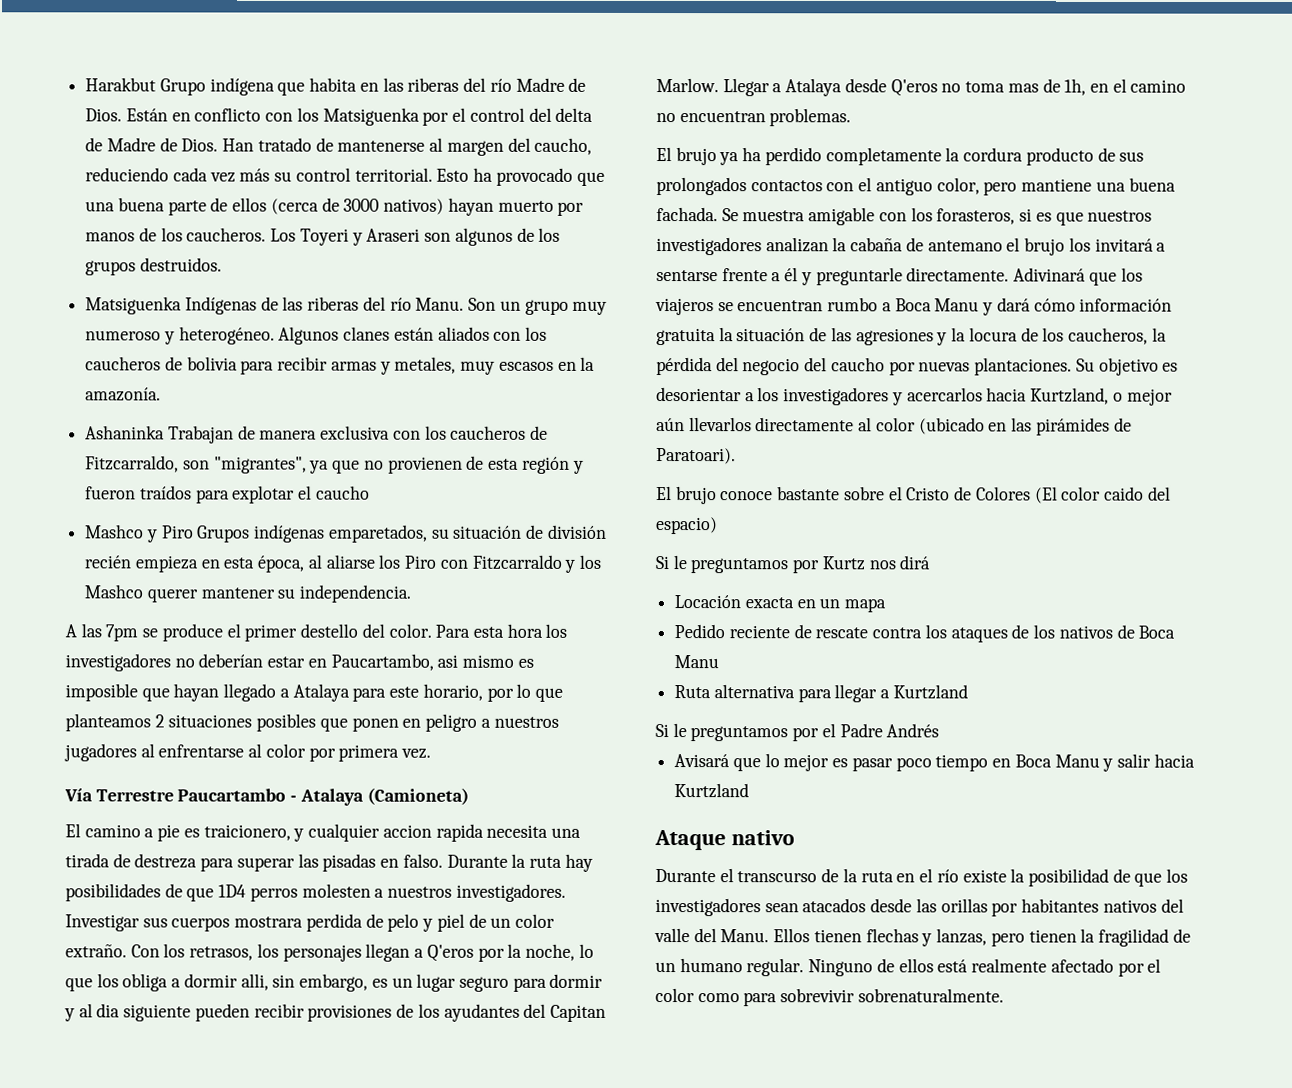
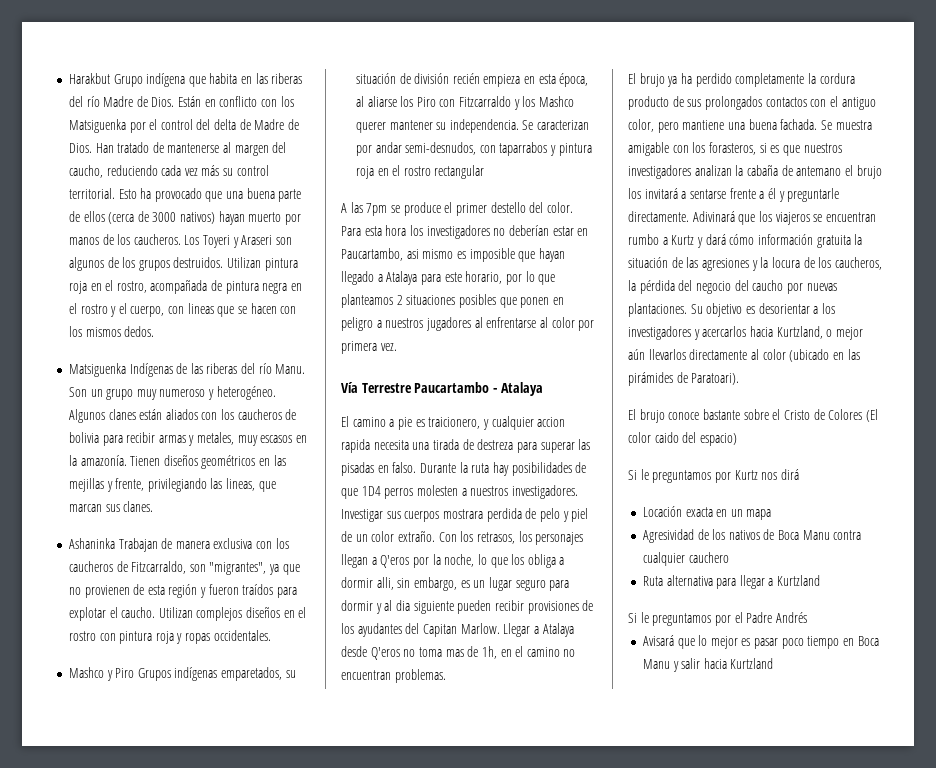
(222, 264) none -> [227,257,298,271] [68,279,303,294] [68,303,297,317] [68,326,155,337] Utilizan pintura roja en el rostro, acompañada de pintura negra en el rostro y el cuerpo, con lineas que se hacen con los mismos dedos.
(162, 394) none -> [130,454,286,469] [68,478,276,492] [68,501,154,512] Tienen diseños geométricos en las mejillas y frente, privilegiando las lineas, que marcan sus clanes.
[315,485,370,500] caucho -> [121,606,307,621] [68,630,271,644] caucho. Utilizan complejos diseños en el rostro con pintura roja y ropas occidentales.
(412, 593) none -> [522,120,590,130] [355,142,592,156] [355,165,485,179] Se caracterizan por andar semi-desnudos, con taparrabos y pintura roja en el rostro rectangular
[366,787,469,805] (Camioneta) -> (543, 389) none
[894,298,980,312] Boca Manu -> [671,235,695,245] Kurtz
[674,624,1008,643] Pedido reciente de rescate contra los ataques -> [642,529,694,543] Agresividad
(720, 662) none -> [833,530,862,540] [642,552,729,566] contra cualquier cauchero
[654,830,795,851] [655,868,1189,887] [655,898,1184,917] [654,928,1191,947] [655,958,1162,977] [655,988,1004,1007] // Ataque nativo // Durante el transcurso de la ruta en el río existe la posibilidad de que los investigadores sean atacados desde las orillas por habitantes nativos del valle del Manu. Ellos tienen flechas y lanzas, pero tienen la fragilidad de un humano regular. Ninguno de ellos está realmente afectado por el color como para sobrevivir sobrenaturalmente. -> (774, 663) none

